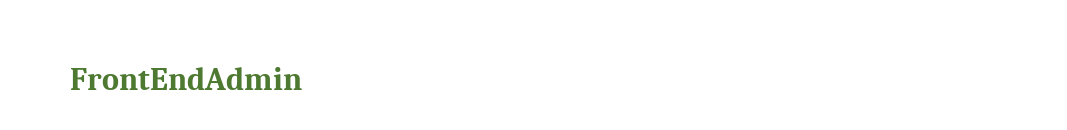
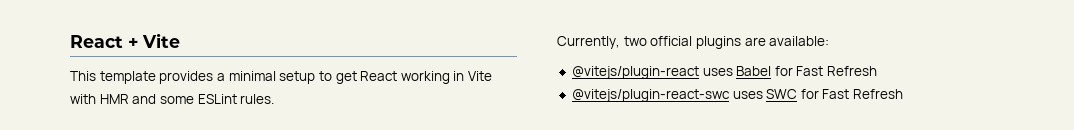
[70,67,302,90] FrontEndAdmin -> [70,33,180,48] [70,71,493,84] [70,94,275,104] [557,36,830,49] [571,66,878,79] [571,89,904,102] React + Vite // This template provides a minimal setup to get React working in Vite with HMR and some ESLint rules. // Currently, two official plugins are available: // @vitejs/plugin-react uses Babel for Fast Refresh // @vitejs/plugin-react-swc uses SWC for Fast Refresh

